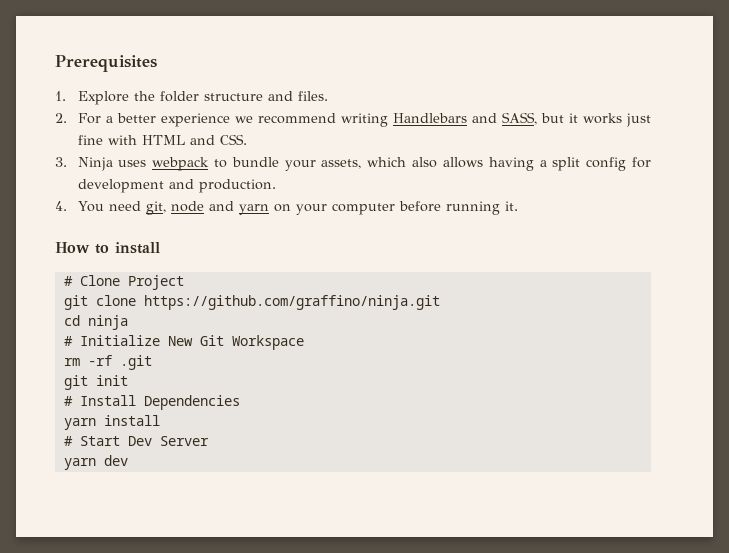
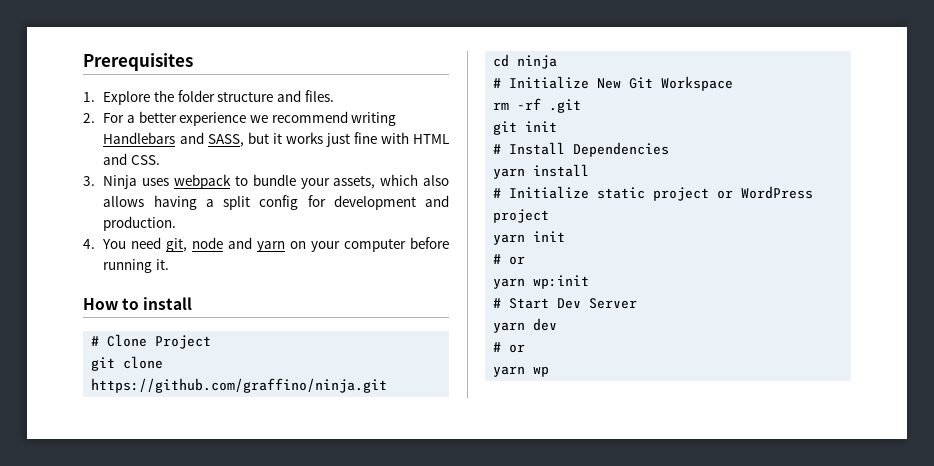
(160, 420) none -> [493,186,814,201] [493,209,550,223] [493,231,566,245] [493,254,526,265] [493,275,590,289] // # Initialize static project or WordPress project // yarn init // # or // yarn wp:init
(128, 460) none -> [493,342,526,353] [493,366,550,377] // # or // yarn wp

